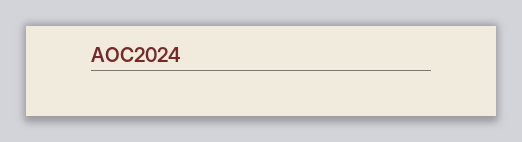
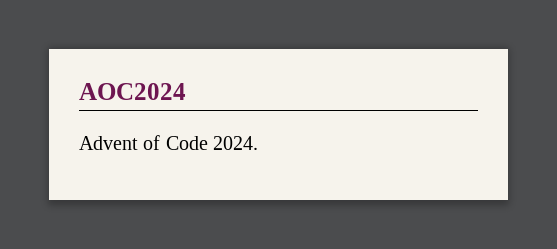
(181, 54) none -> [79,135,259,150] // Advent of Code 2024.

